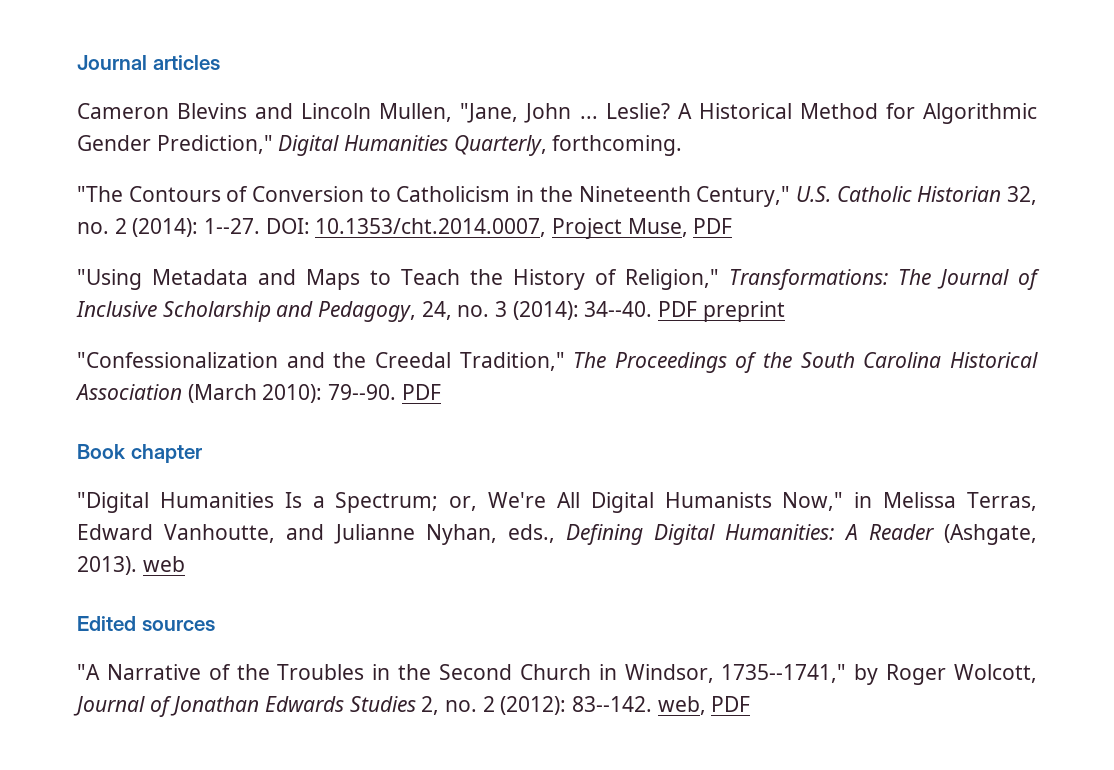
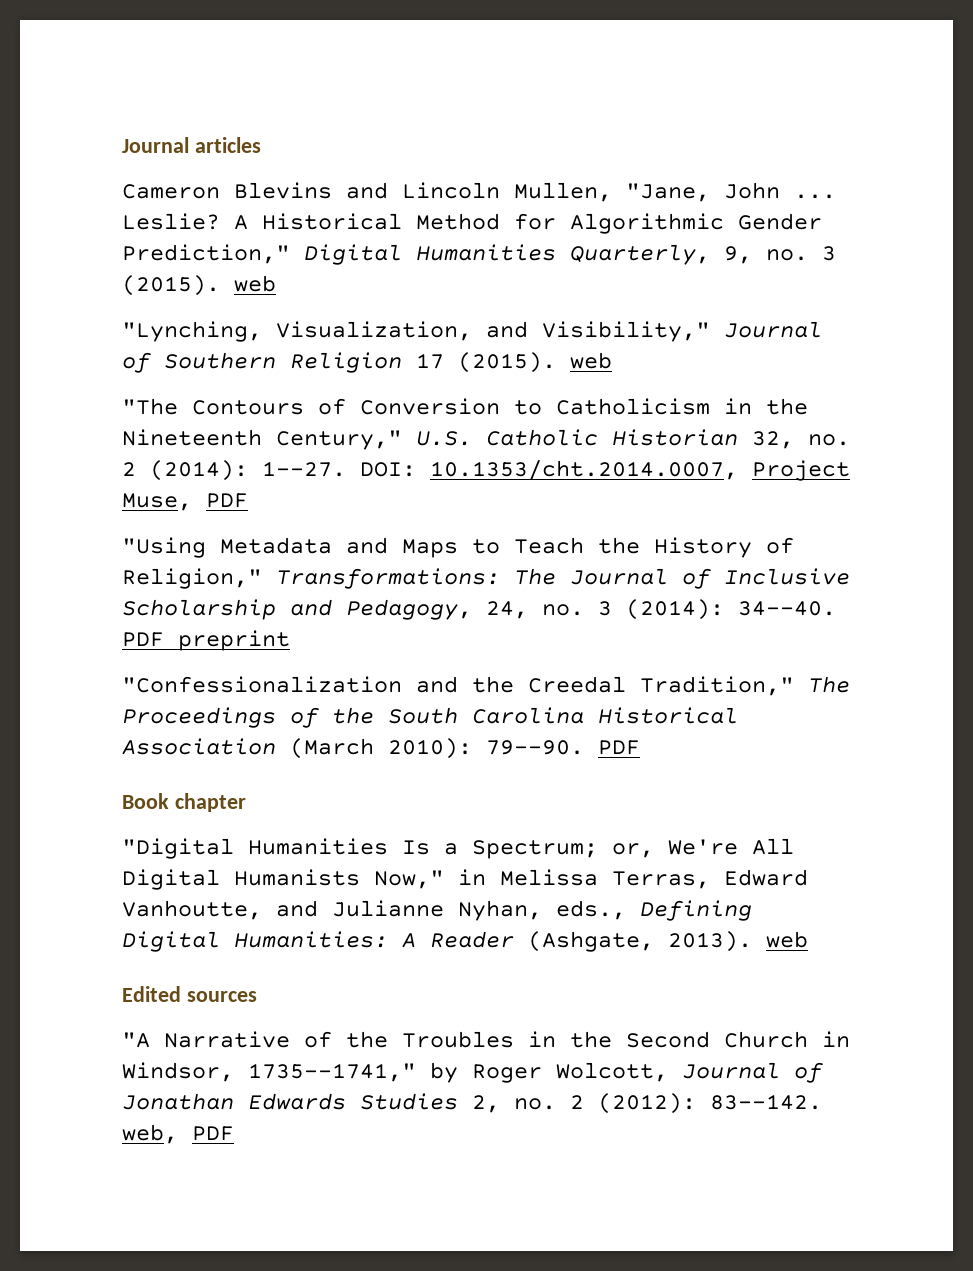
[552,135,683,156] forthcoming. -> [724,246,836,264] [122,275,276,296] [122,321,822,342] [122,352,612,373] 9, no. 3 (2015). web // "Lynching, Visualization, and Visibility," Journal of Southern Religion 17 (2015). web

